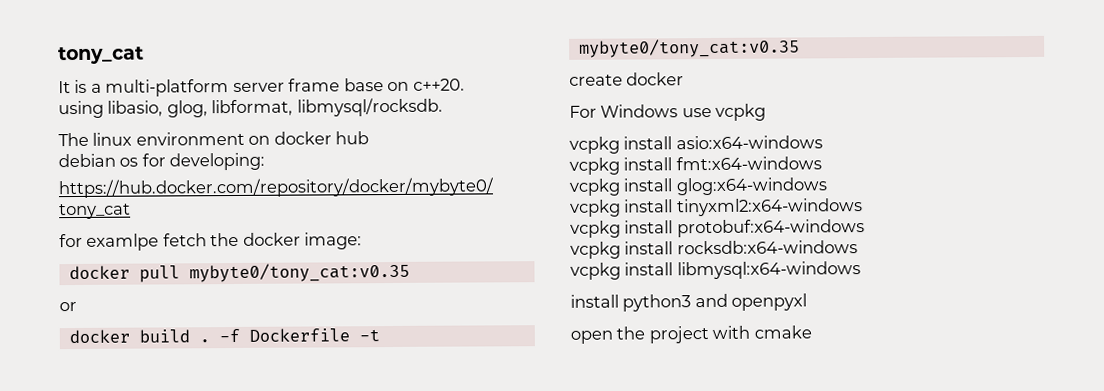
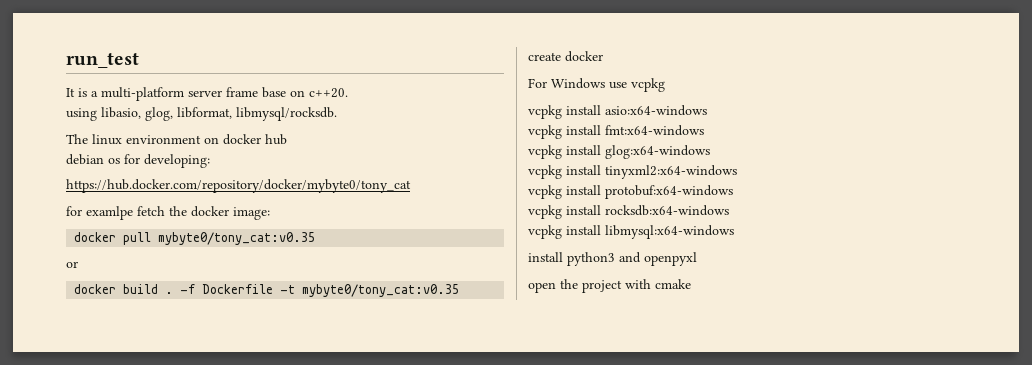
[58,46,144,65] tony_cat -> [66,52,139,68] run_test

